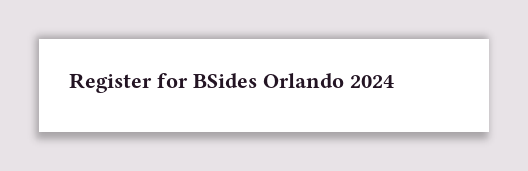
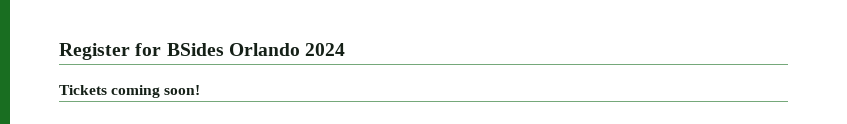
(394, 81) none -> [59,85,201,98] // Tickets coming soon!

